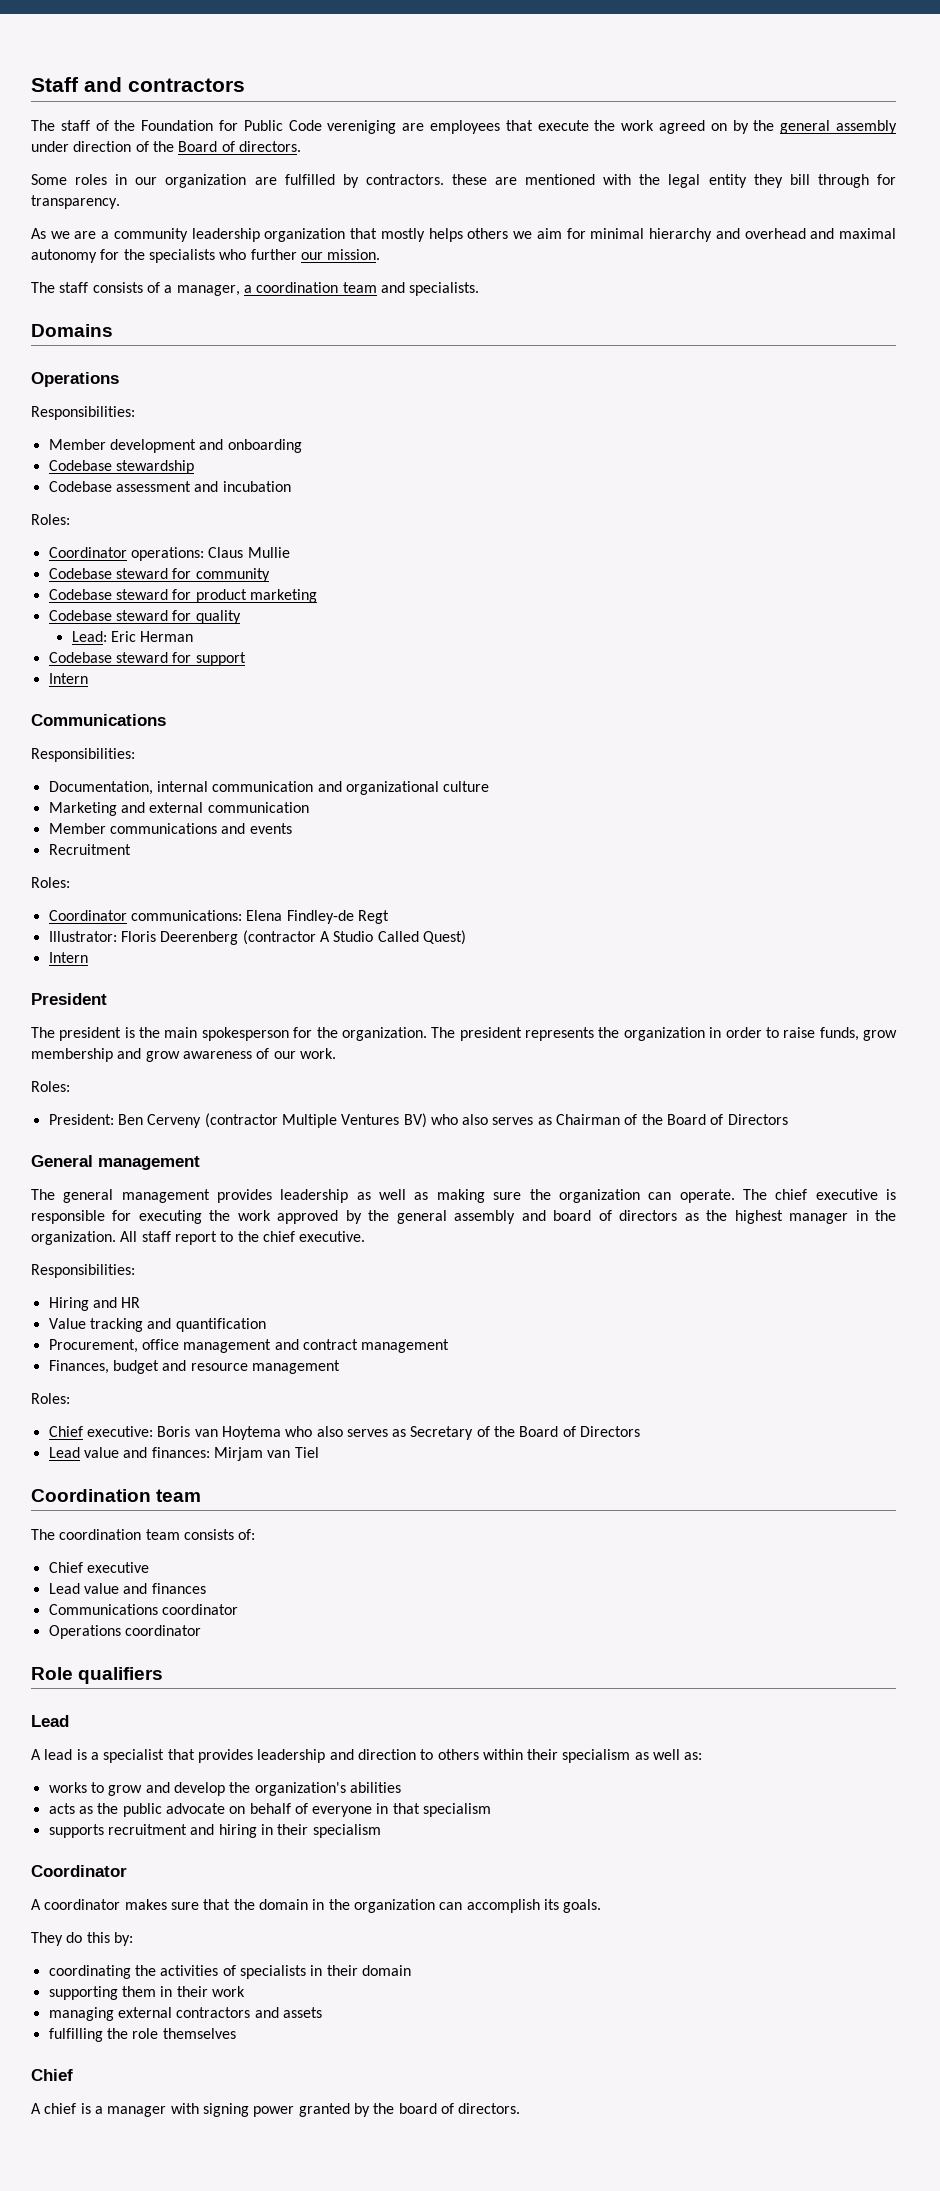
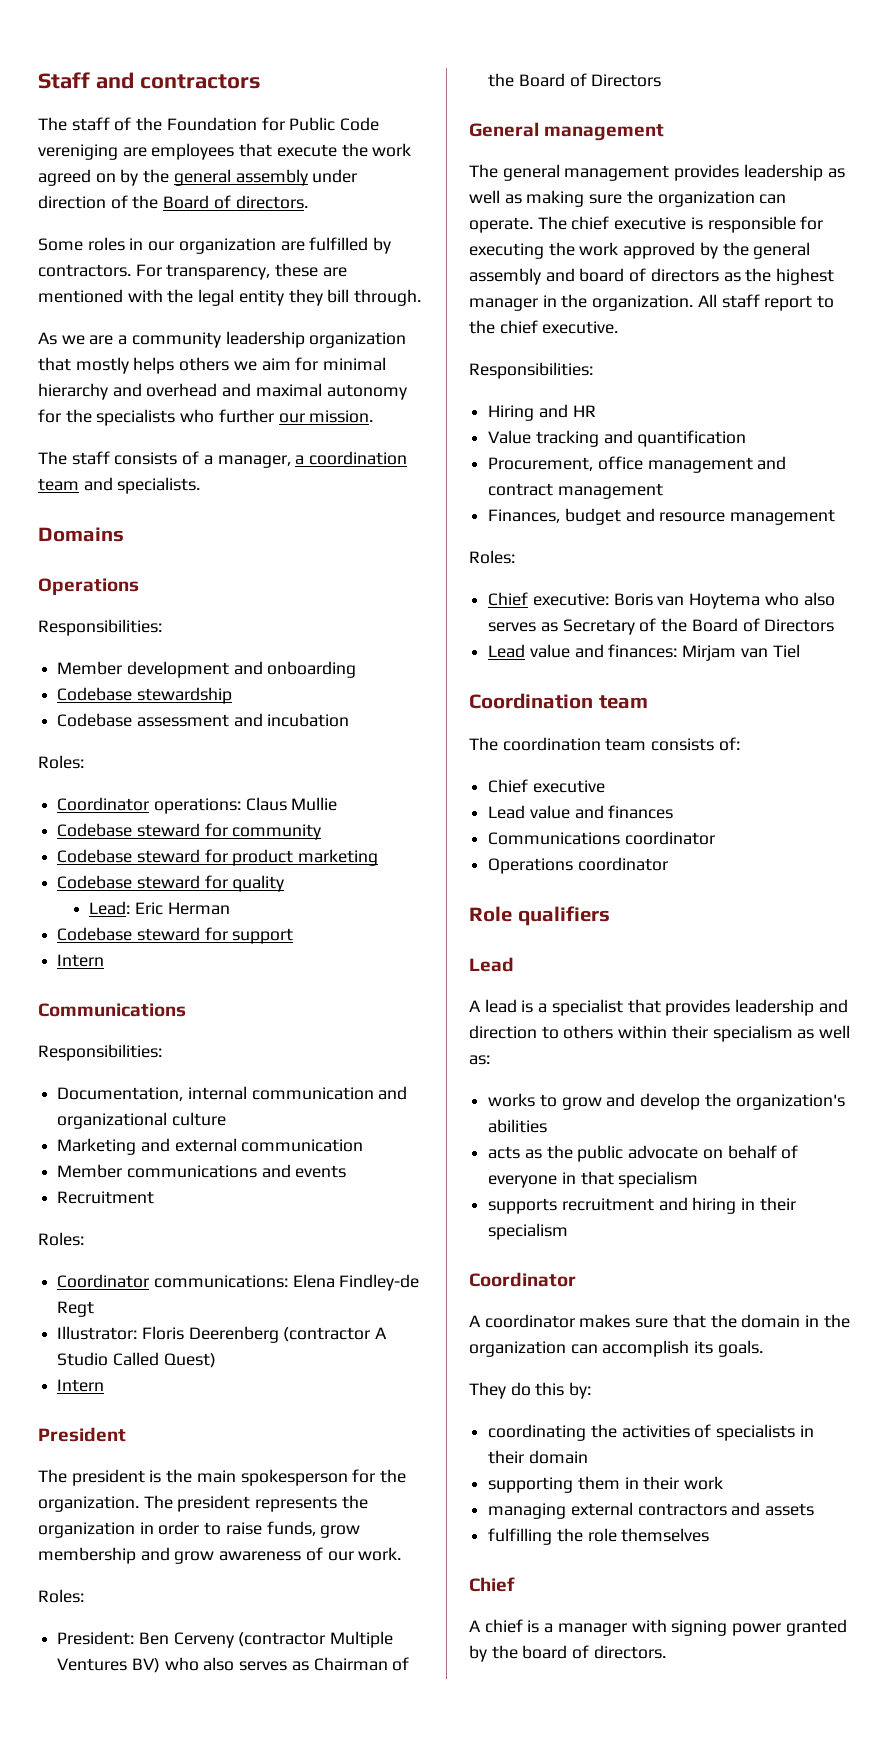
(444, 179) none -> [135,264,271,280] For transparency,
[817,174,897,188] [31,195,120,209] through for transparency. -> [354,289,422,306] through.

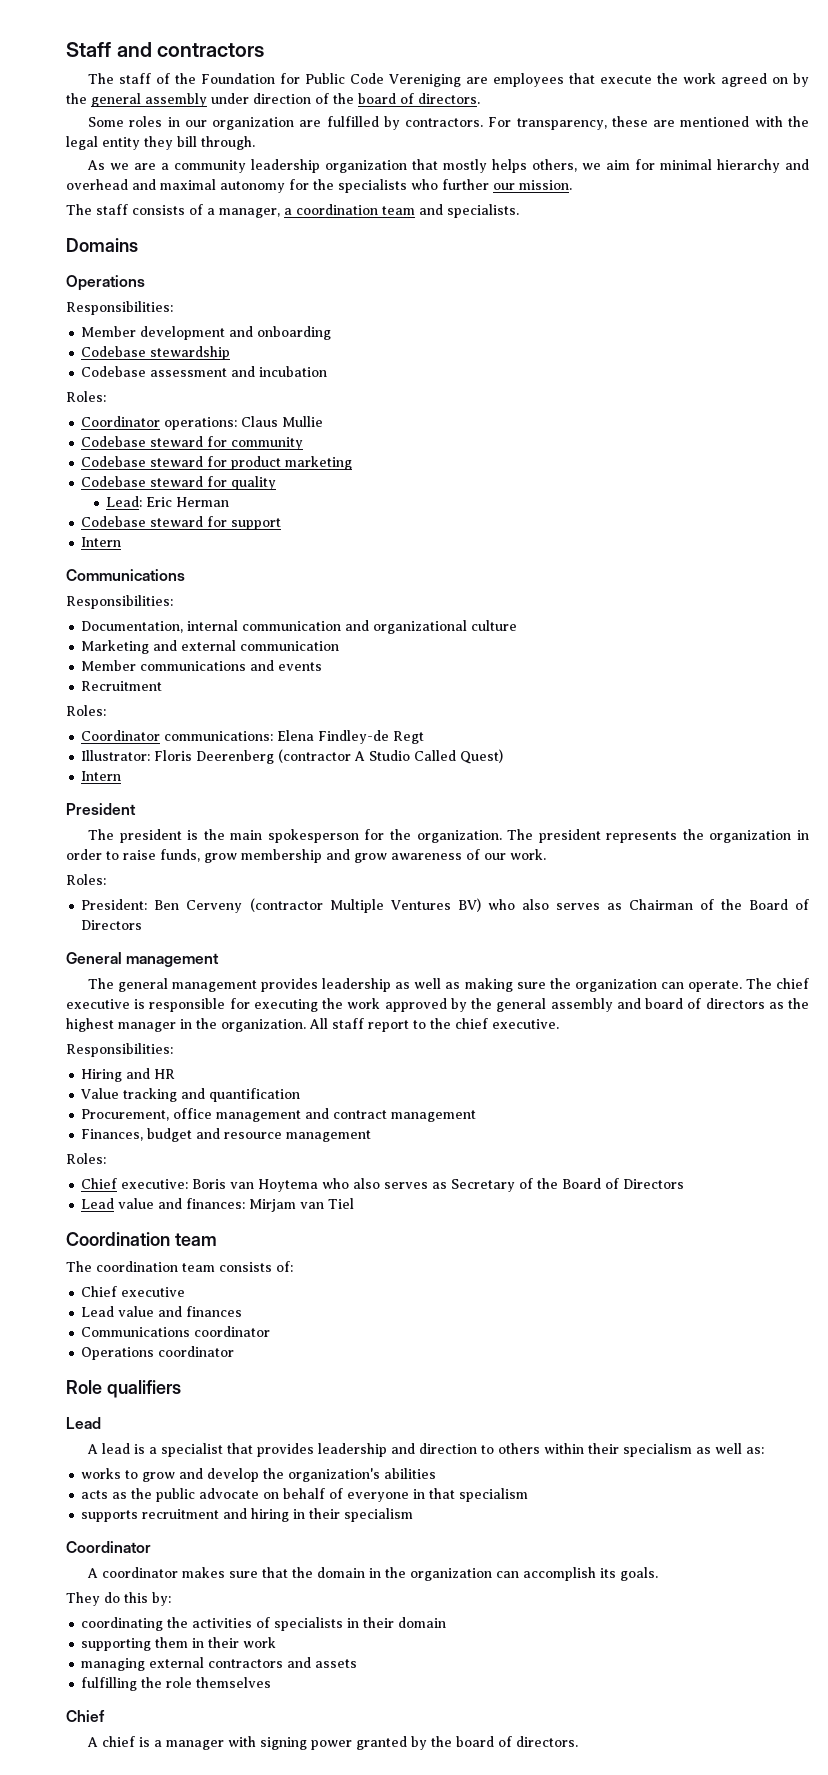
[38,144,118,160] vereniging -> [389,74,462,87] Vereniging
[163,195,210,209] Board -> [358,93,396,104] board
[179,357,230,371] others -> [532,159,578,172] others,

